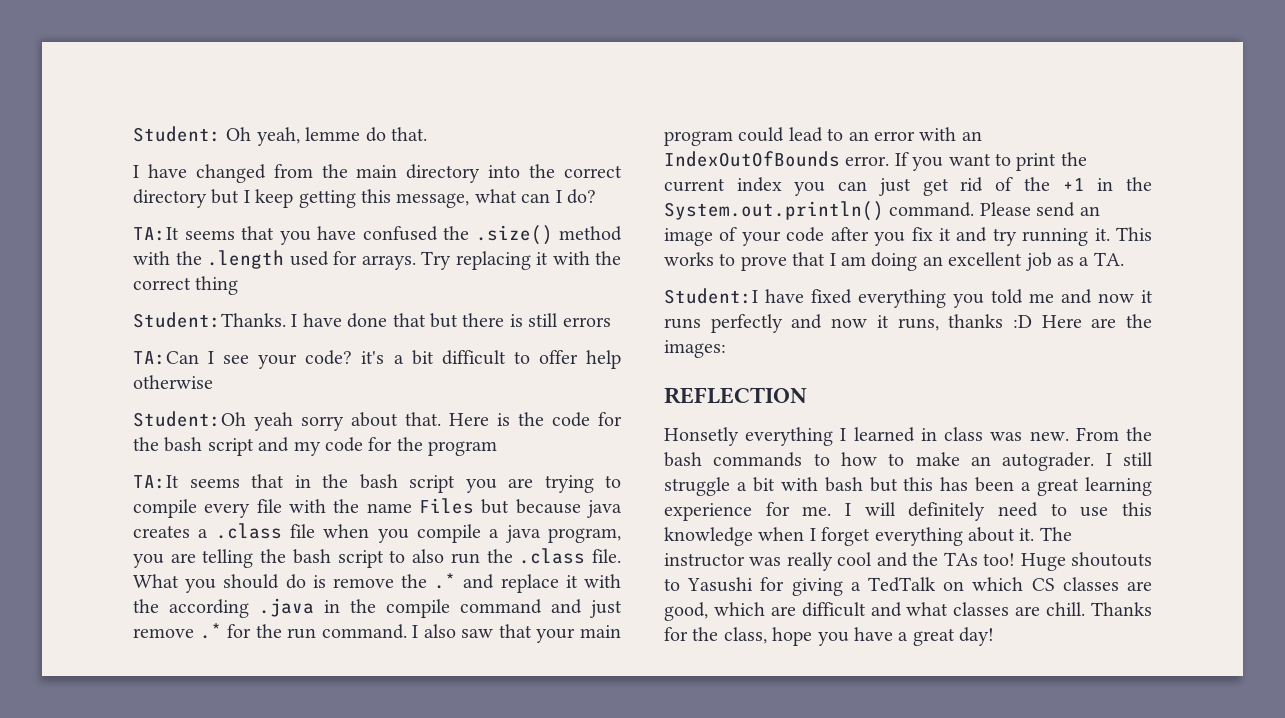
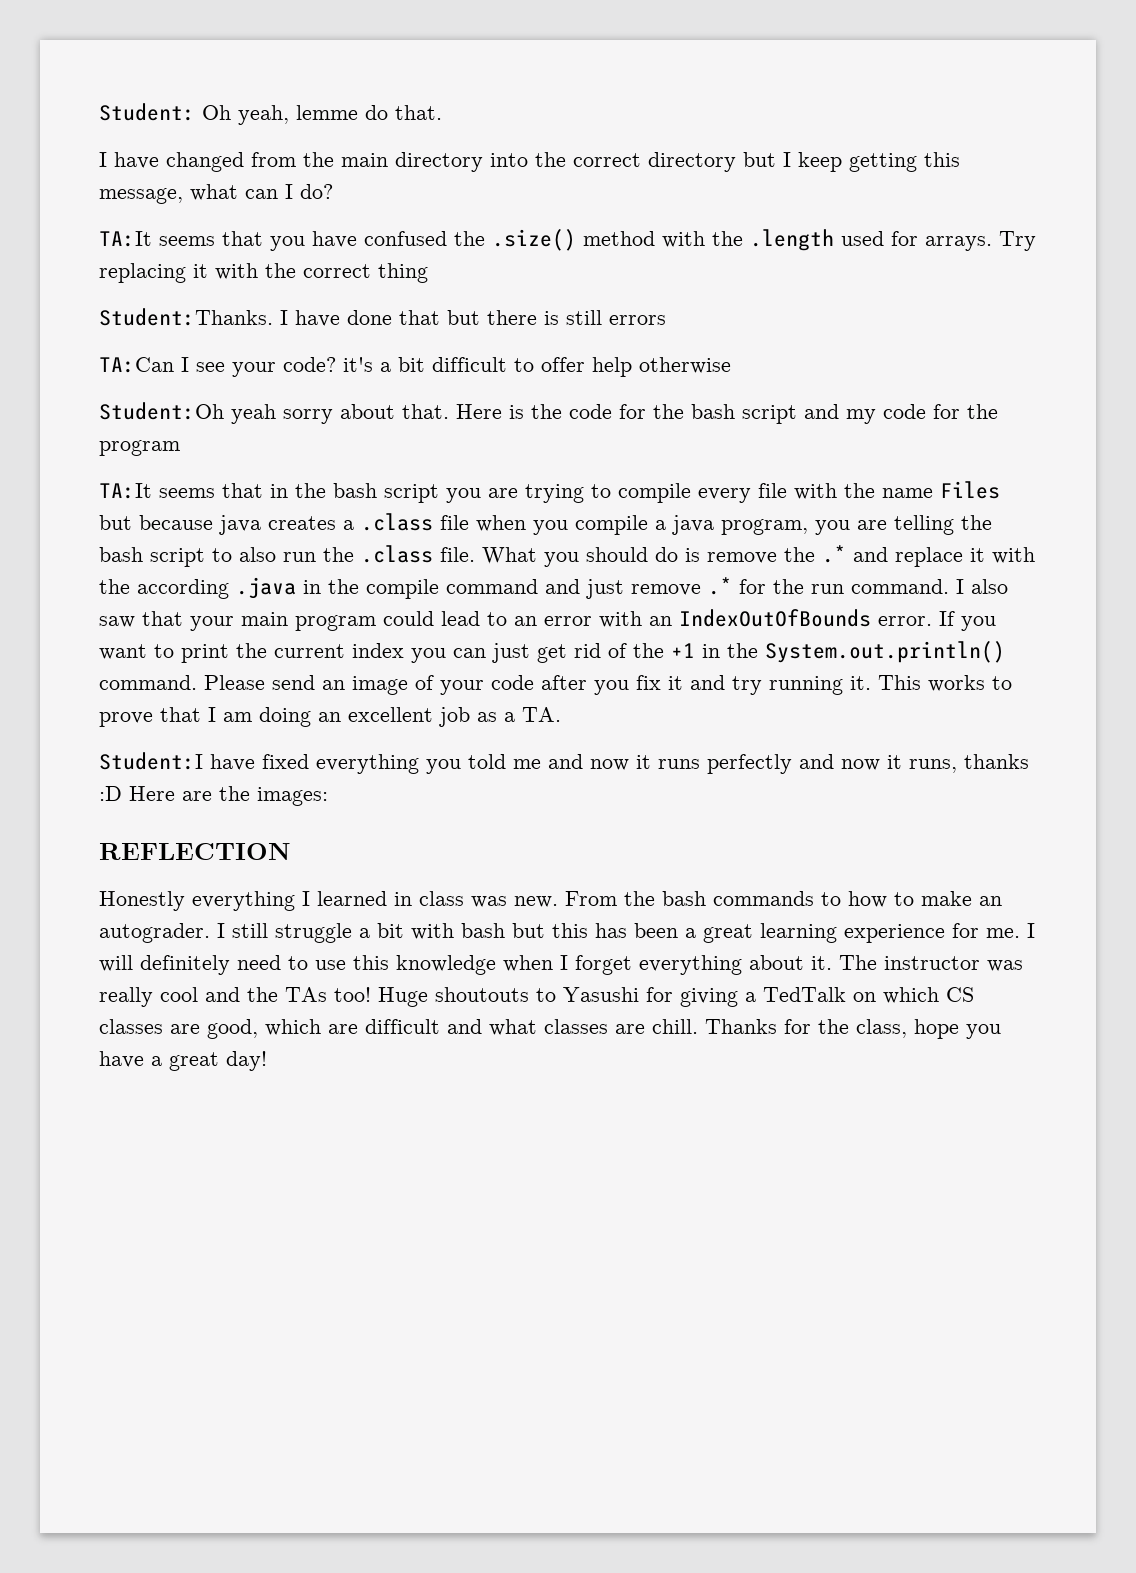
[664,427,739,446] Honsetly -> [99,891,185,911] Honestly

